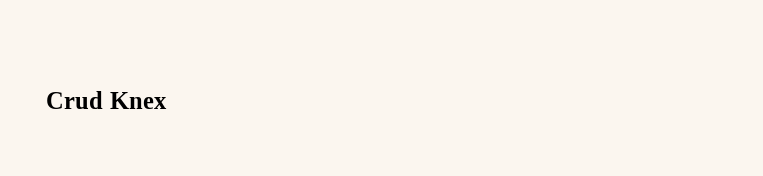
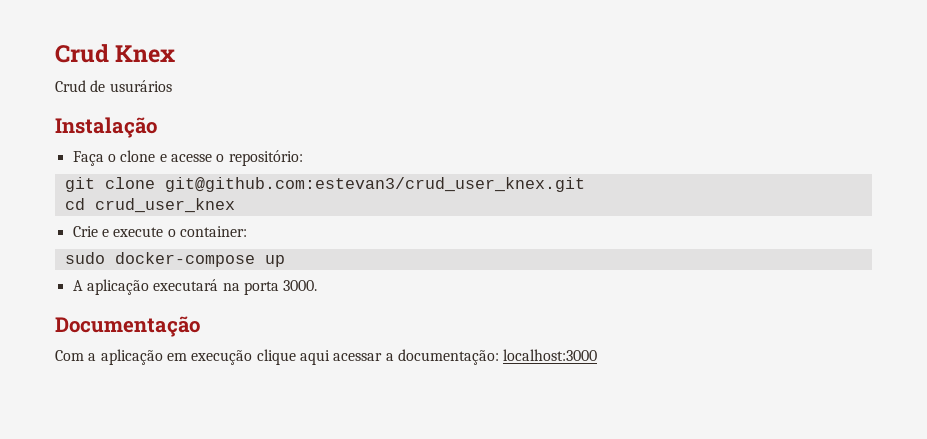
(167, 100) none -> [55,80,172,92] [55,117,157,138] [72,150,303,166] [64,177,585,192] [64,198,235,213] [72,226,247,237] [64,252,285,267] [72,279,318,295] [55,316,200,337] [55,349,598,365] // Crud de usurários // Instalação // Faça o clone e acesse o repositório: // git clone git@github.com:estevan3/crud_user_knex.git // cd crud_user_knex // Crie e execute o container: // sudo docker-compose up // A aplicação executará na porta 3000. // Documentação // Com a aplicação em execução clique aqui acessar a documentação: localhost:3000

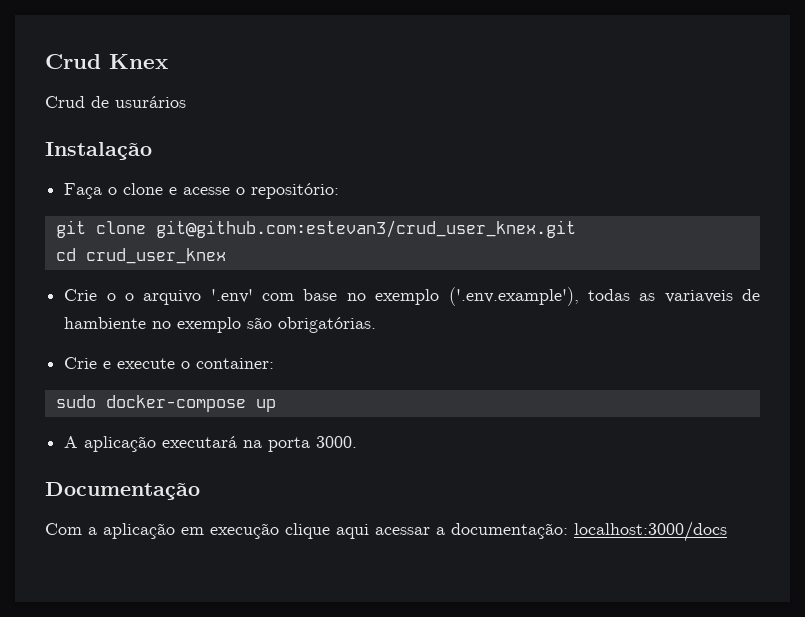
(235, 205) none -> [64,287,761,306] [64,317,377,333] // Crie o o arquivo '.env' com base no exemplo ('.env.example'), todas as variaveis de hambiente no exemplo são obrigatórias.
[503,349,598,361] localhost:3000 -> [574,521,727,542] localhost:3000/docs

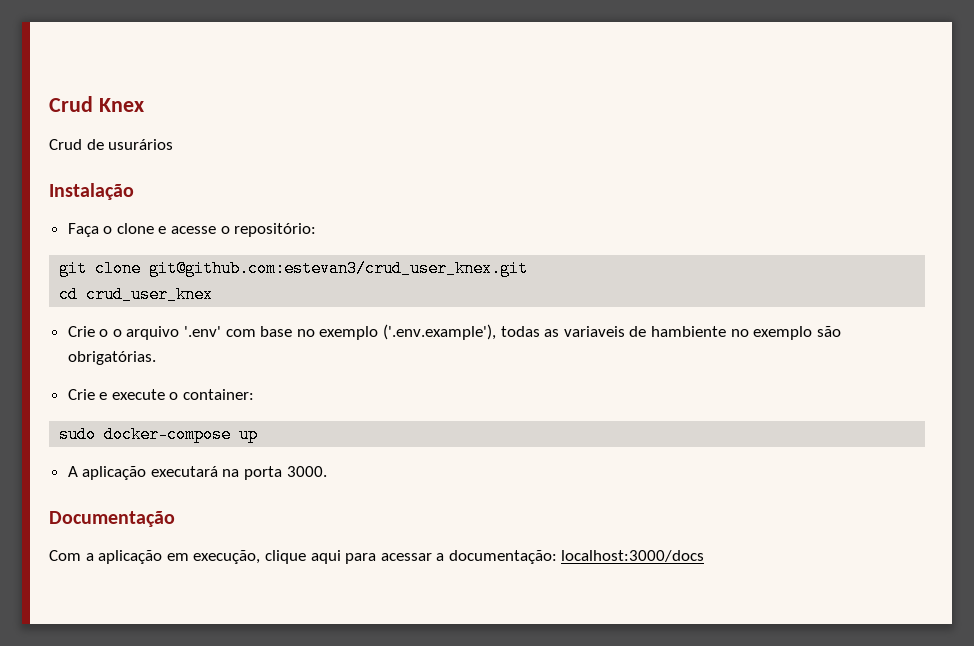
[210,523,279,539] execução -> [193,550,261,564] execução,
(369, 531) none -> [345,553,377,564] para

